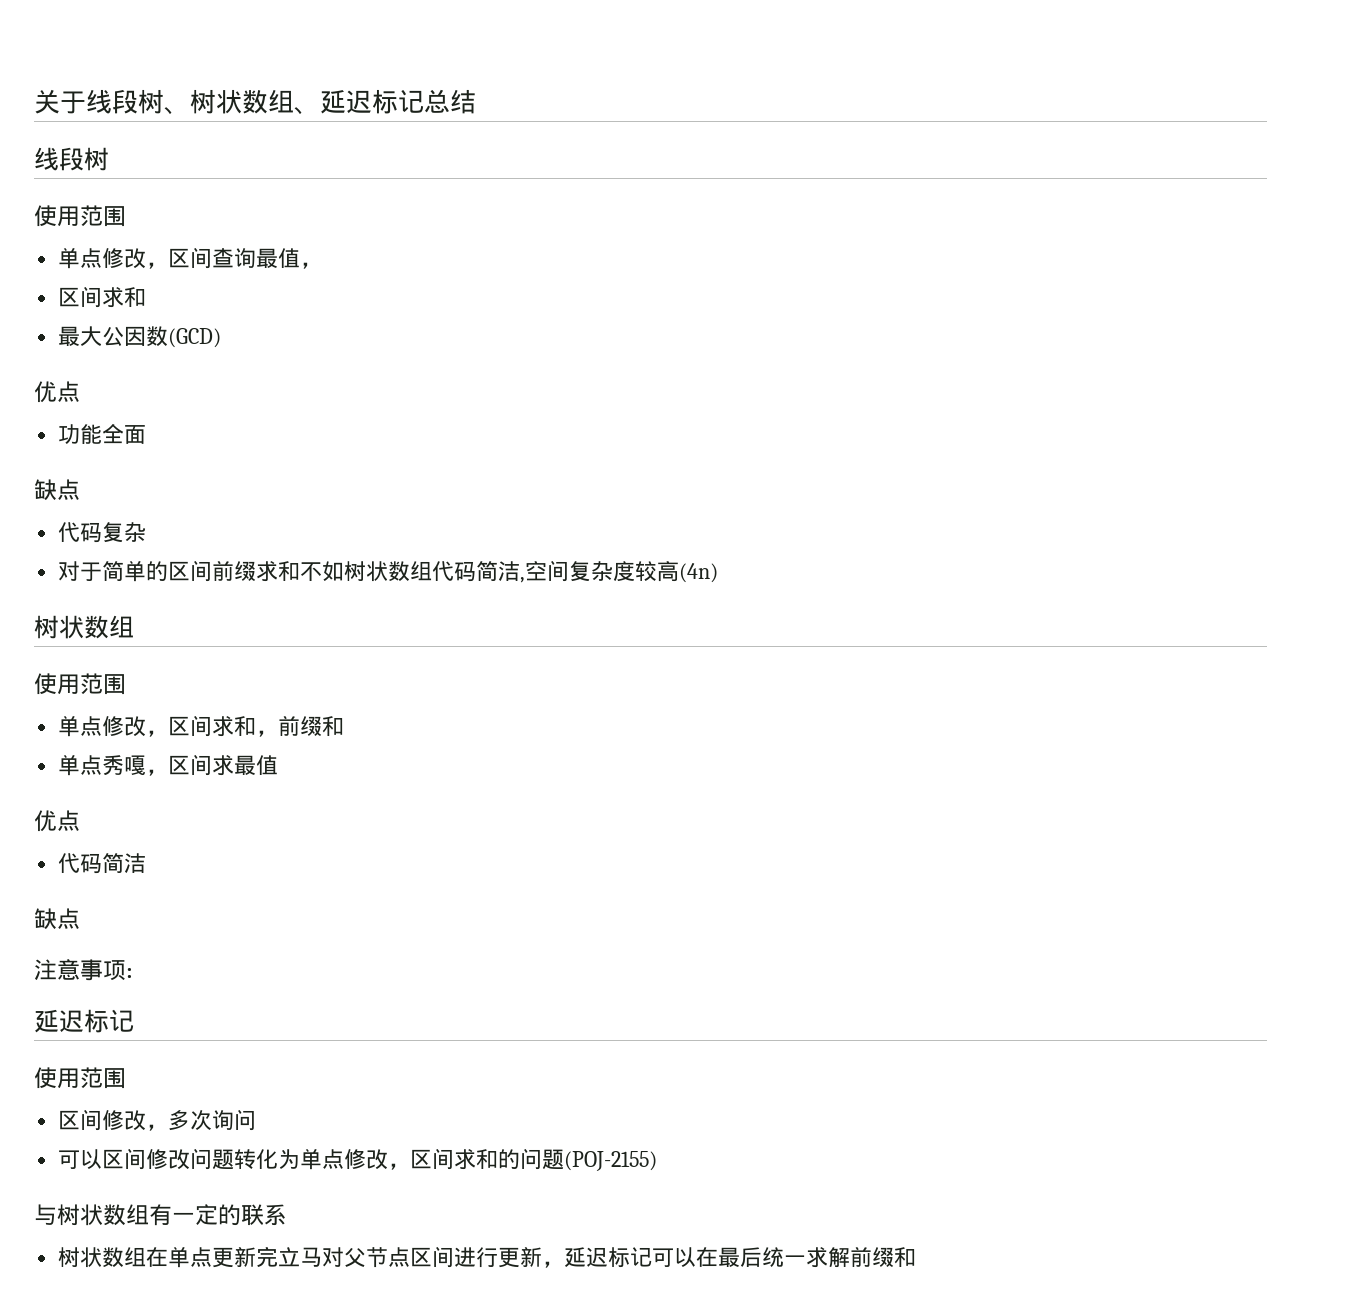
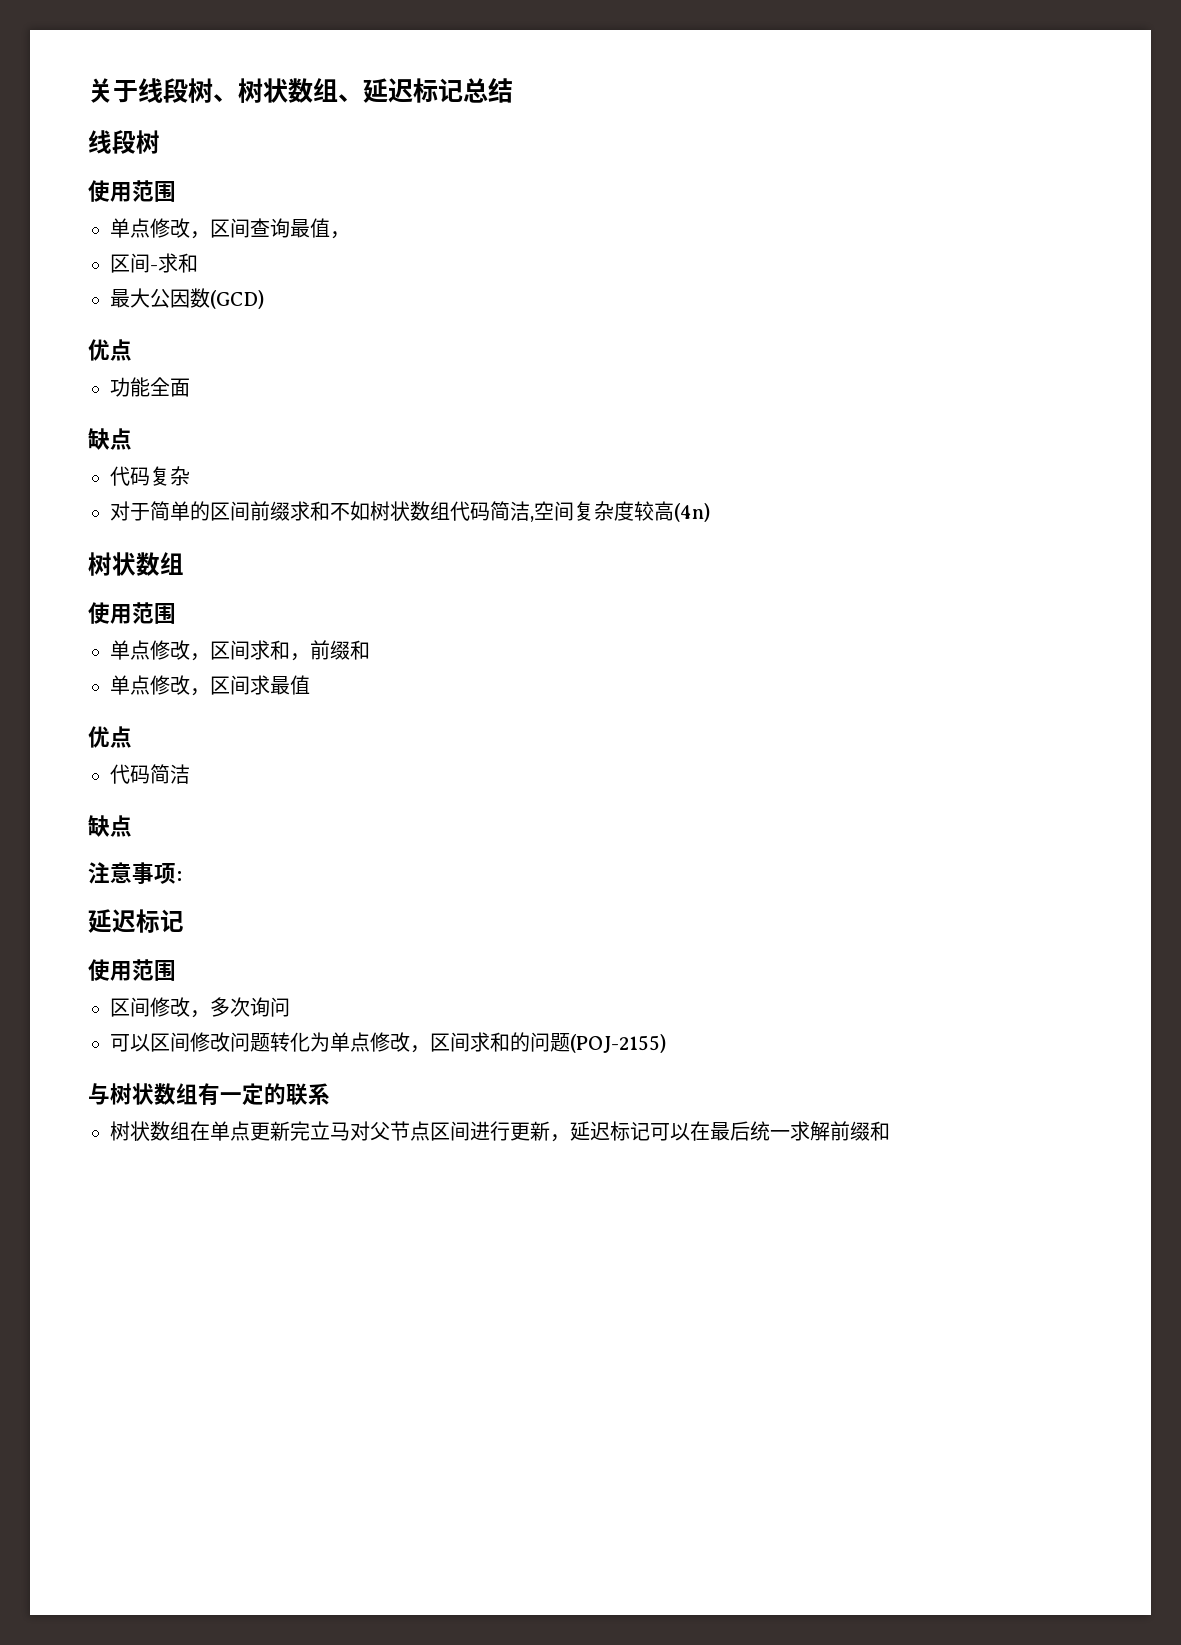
(103, 297) none -> [150,265,158,271] -
[102,755,147,776] 秀嘎 -> [150,675,190,695] 修改

